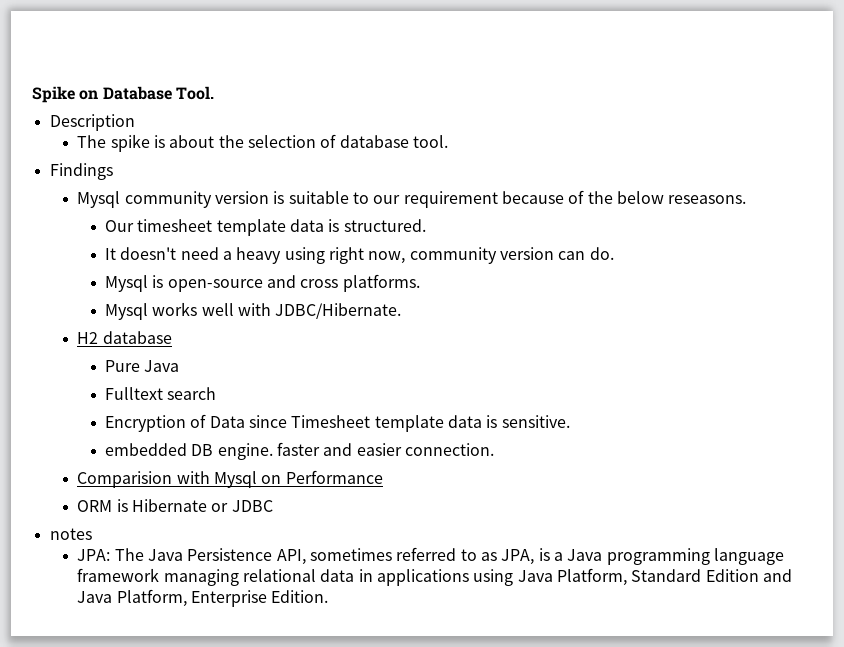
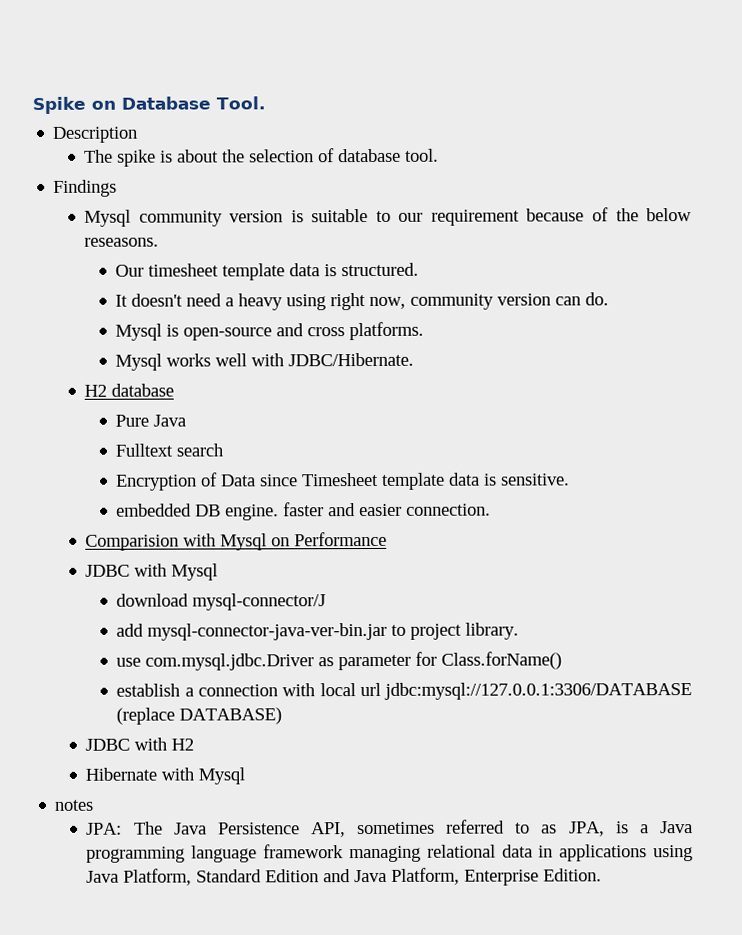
[77,499,273,512] ORM is Hibernate or JDBC -> [85,563,219,581] [116,593,327,611] [116,622,520,641] [116,651,563,671] [116,682,692,700] [116,707,283,725] [85,737,195,751] [85,767,246,785] JDBC with Mysql // download mysql-connector/J // add mysql-connector-java-ver-bin.jar to project library. // use com.mysql.jdbc.Driver as parameter for Class.forName() // establish a connection with local url jdbc:mysql://127.0.0.1:3306/DATABASE (replace DATABASE) // JDBC with H2 // Hibernate with Mysql

